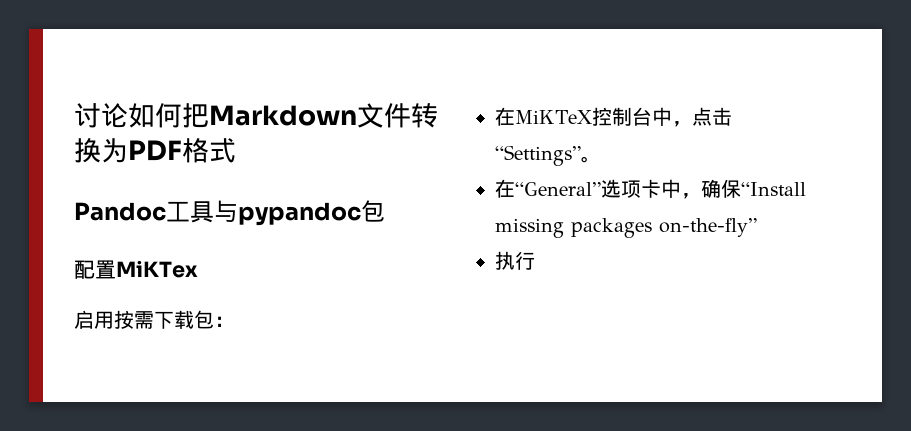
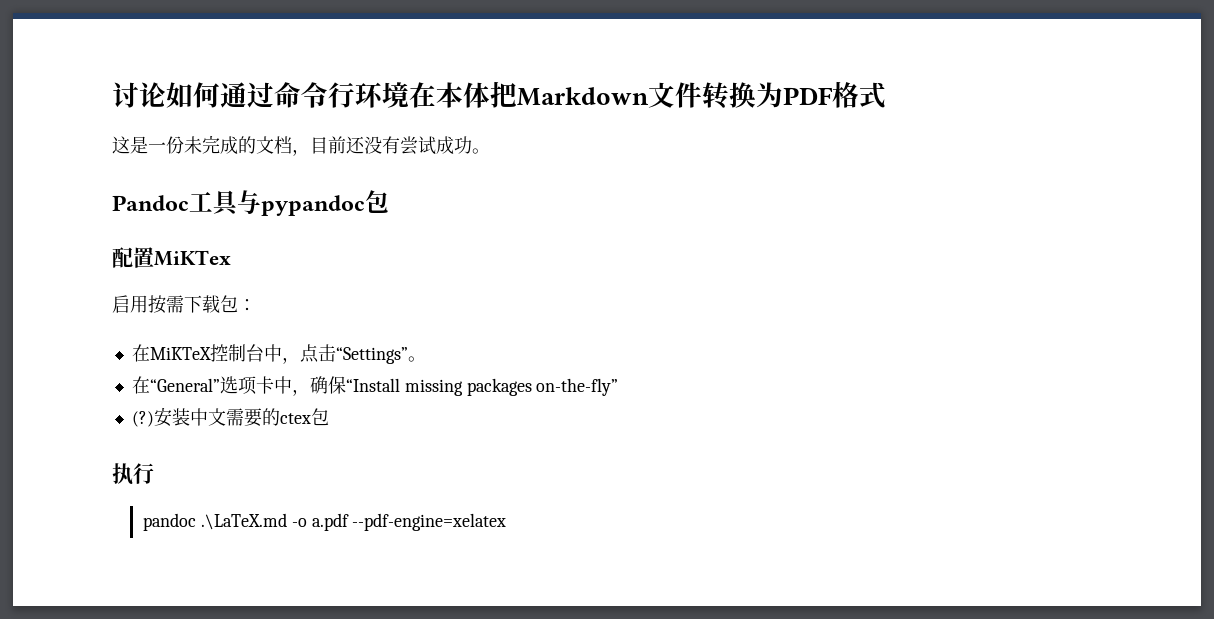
(182, 115) none -> [220,82,490,108] 通过命令行环境在本体
(236, 150) none -> [112,135,490,156] // 这是一份未完成的文档，目前还没有尝试成功。
[495,251,535,270] 执行 -> [131,407,329,427] [112,463,154,485] [143,513,507,531] (?)安装中文需要的ctex包 // 执行 // pandoc .\LaTeX.md -o a.pdf --pdf-engine=xelatex

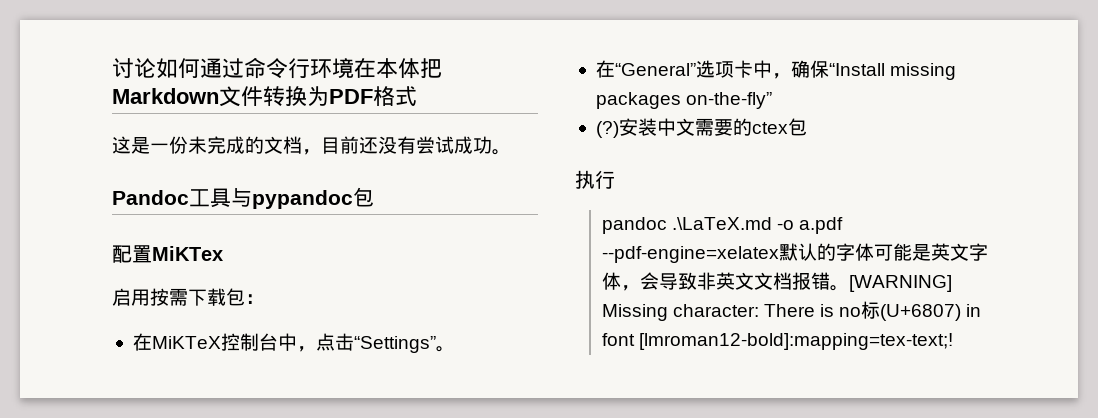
(507, 522) none -> [778,243,988,261] [601,272,952,292] [601,301,982,321] [601,333,953,350] 默认的字体可能是英文字体，会导致非英文文档报错。[WARNING] Missing character: There is no标(U+6807) in font [lmroman12-bold]:mapping=tex-text;!

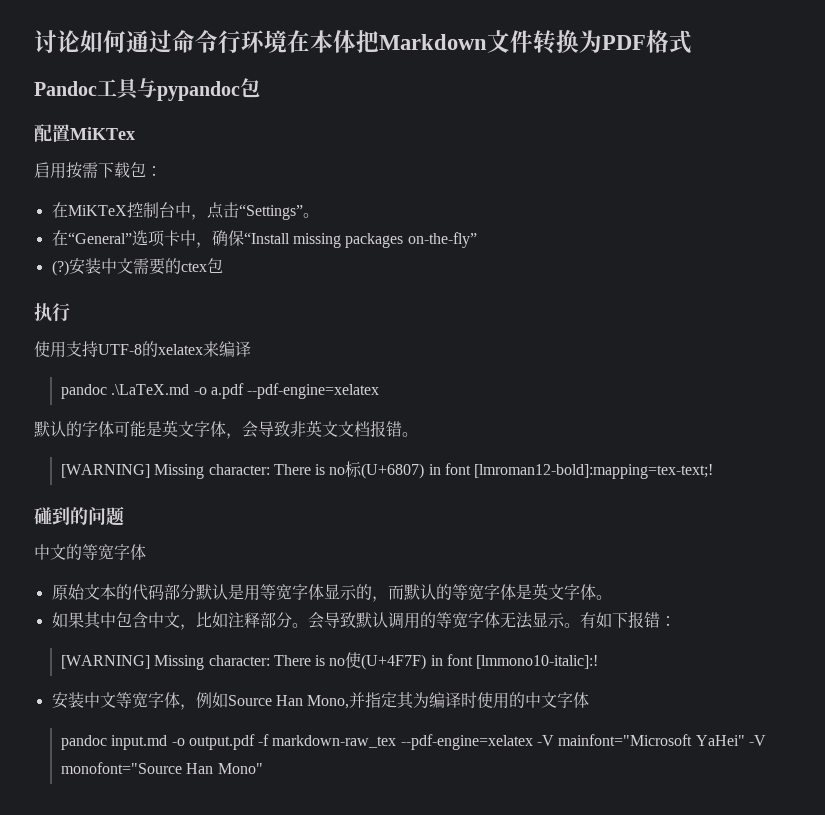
[112,136,511,155] // 这是一份未完成的文档，目前还没有尝试成功。 -> (692, 42) none
(615, 179) none -> [34,341,251,358] // 使用支持UTF-8的xelatex来编译
(779, 254) none -> (380, 391) //
(849, 288) none -> (418, 434) //
(953, 341) none -> [34,506,124,526] [34,544,146,560] [51,583,612,602] [51,611,676,630] [60,652,599,670] [51,692,590,710] [60,734,767,750] [60,762,263,774] // 碰到的问题 // 中文的等宽字体 // 原始文本的代码部分默认是用等宽字体显示的，而默认的等宽字体是英文字体。 // 如果其中包含中文，比如注释部分。会导致默认调用的等宽字体无法显示。有如下报错： // [WARNING] Missing character: There is no使(U+4F7F) in font [lmmono10-italic]:! // 安装中文等宽字体，例如Source Han Mono,并指定其为编译时使用的中文字体 // pandoc input.md -o output.pdf -f markdown-raw_tex --pdf-engine=xelatex -V mainfont="Microsoft YaHei" -V monofont="Source Han Mono"

